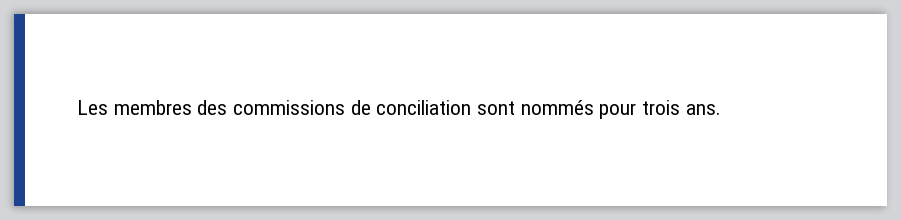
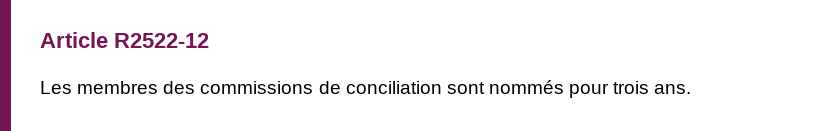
(77, 107) none -> [40,32,209,48] Article R2522-12 //

